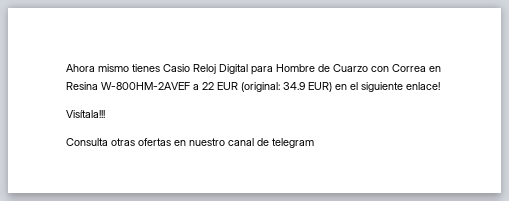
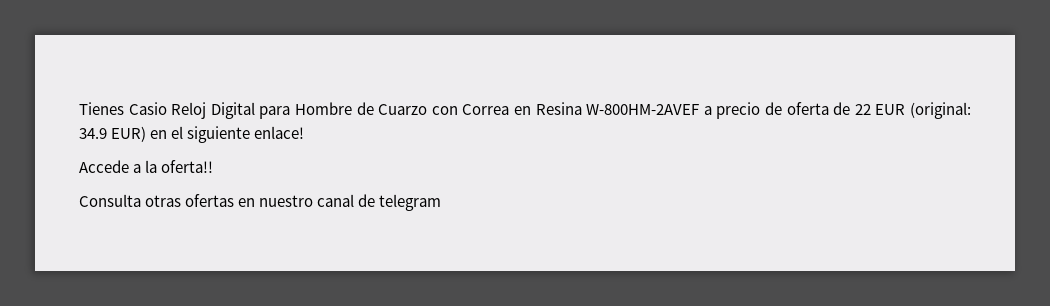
[66,64,160,72] Ahora mismo tienes -> [79,102,124,115] Tienes
(199, 87) none -> [716,102,851,119] precio de oferta de
[66,110,105,118] Visítala!!! -> [79,160,214,173] Accede a la oferta!!

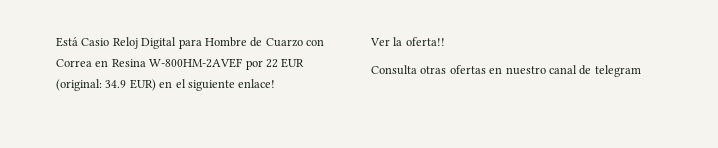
[79,102,124,115] Tienes -> [56,37,78,47] Está
[703,102,851,119] a precio de oferta de -> [245,60,263,70] por
[79,160,142,173] Accede a -> [370,38,390,46] Ver

